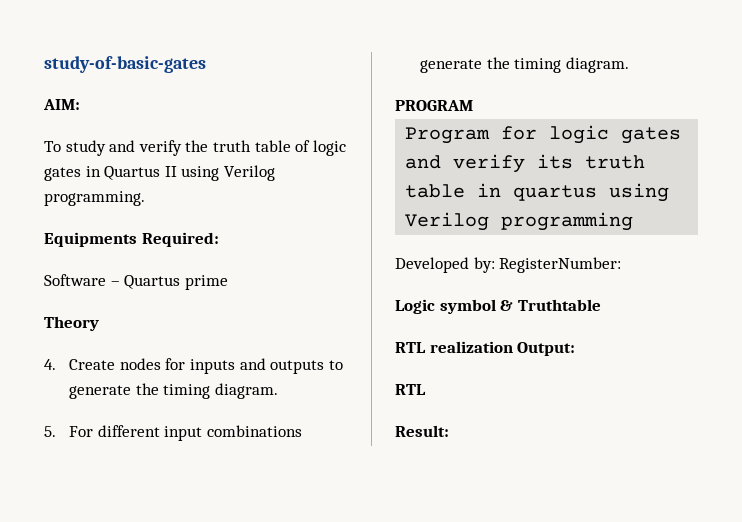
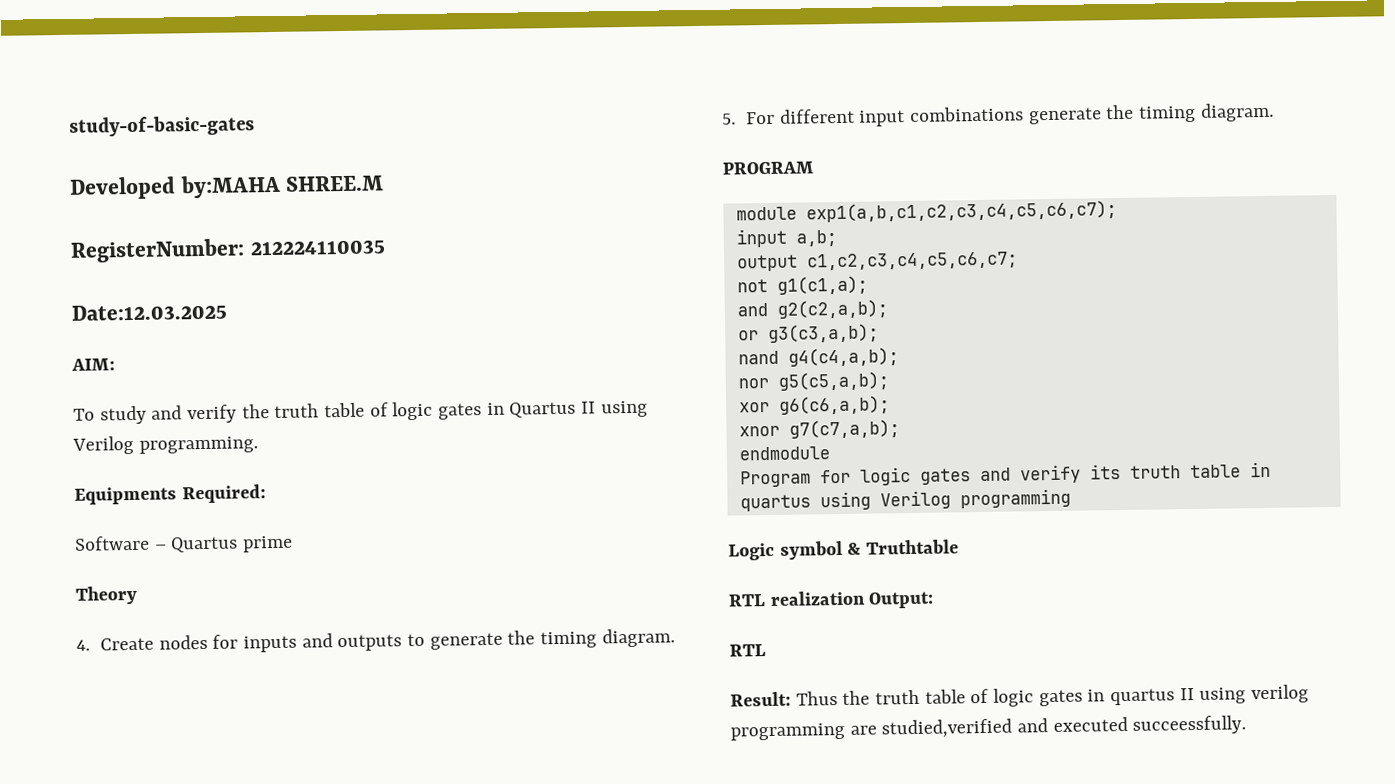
(206, 64) none -> [69,174,385,200] [70,238,386,263] [71,303,227,321] // Developed by:MAHA SHREE.M // RegisterNumber: 212224110035 // Date:12.03.2025
(473, 105) none -> [735,200,1117,223] [735,228,837,248] [736,251,1018,272] [736,275,868,295] [736,299,888,319] [737,323,879,344] [737,347,899,367] [737,371,889,391] [738,395,890,415] [738,419,900,439] [738,446,830,461] // module exp1(a,b,c1,c2,c3,c4,c5,c6,c7); // input a,b; // output c1,c2,c3,c4,c5,c6,c7; // not g1(c1,a); // and g2(c2,a,b); // or g3(c3,a,b); // nand g4(c4,a,b); // nor g5(c5,a,b); // xor g6(c6,a,b); // xnor g7(c7,a,b); // endmodule
[395,257,622,273] // Developed by: RegisterNumber: -> (1071, 498) none
(449, 431) none -> [795,684,1310,707] [730,715,1247,741] Thus the truth table of logic gates in quartus II using verilog programming are studied,verified and executed succeessfully.

